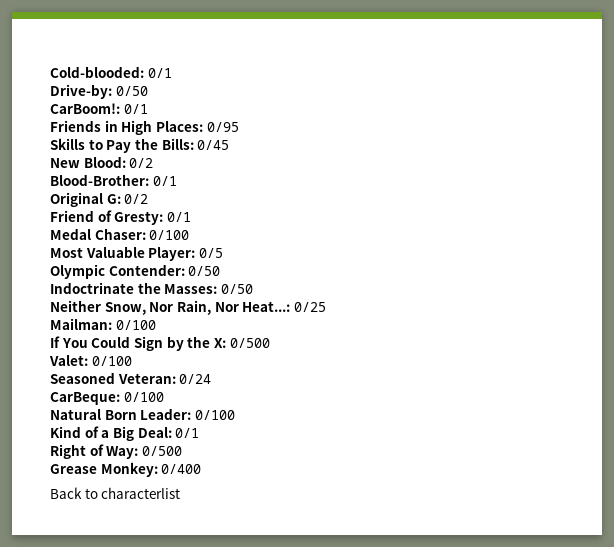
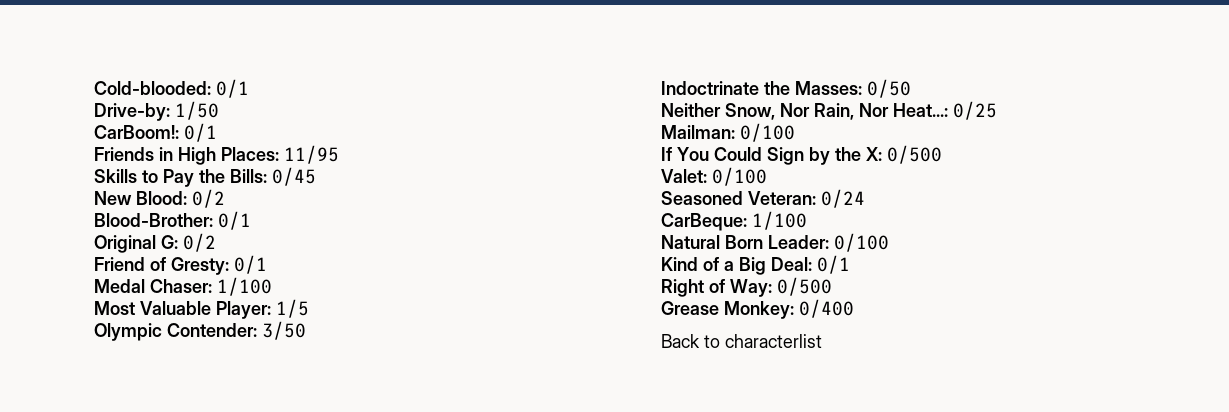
[115,86,148,96] 0/50 -> [175,101,219,120] 1/50
[206,122,239,132] 0/95 -> [284,145,339,164] 11/95
[149,230,190,240] 0/100 -> [217,277,272,296] 1/100
[198,248,223,258] 0/5 -> [276,299,309,318] 1/5
[188,266,221,276] 0/50 -> [262,321,306,340] 3/50
[123,392,164,402] 0/100 -> [752,211,807,230] 1/100

